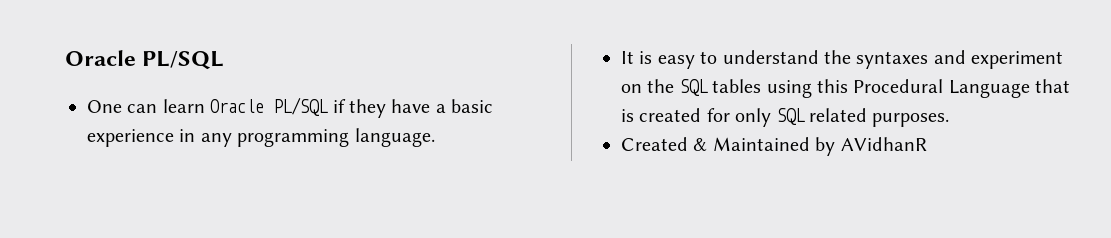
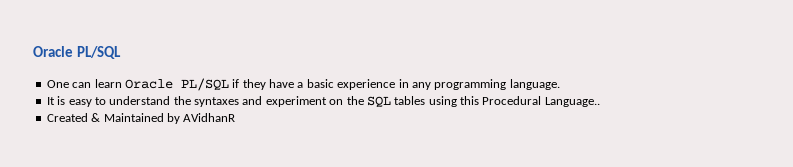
[948,79,1071,98] [621,108,950,127] Language that is created for only SQL related purposes. -> [544,97,600,107] Language..

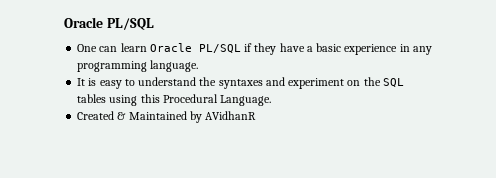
[544,97,600,107] Language.. -> [220,95,272,106] Language.

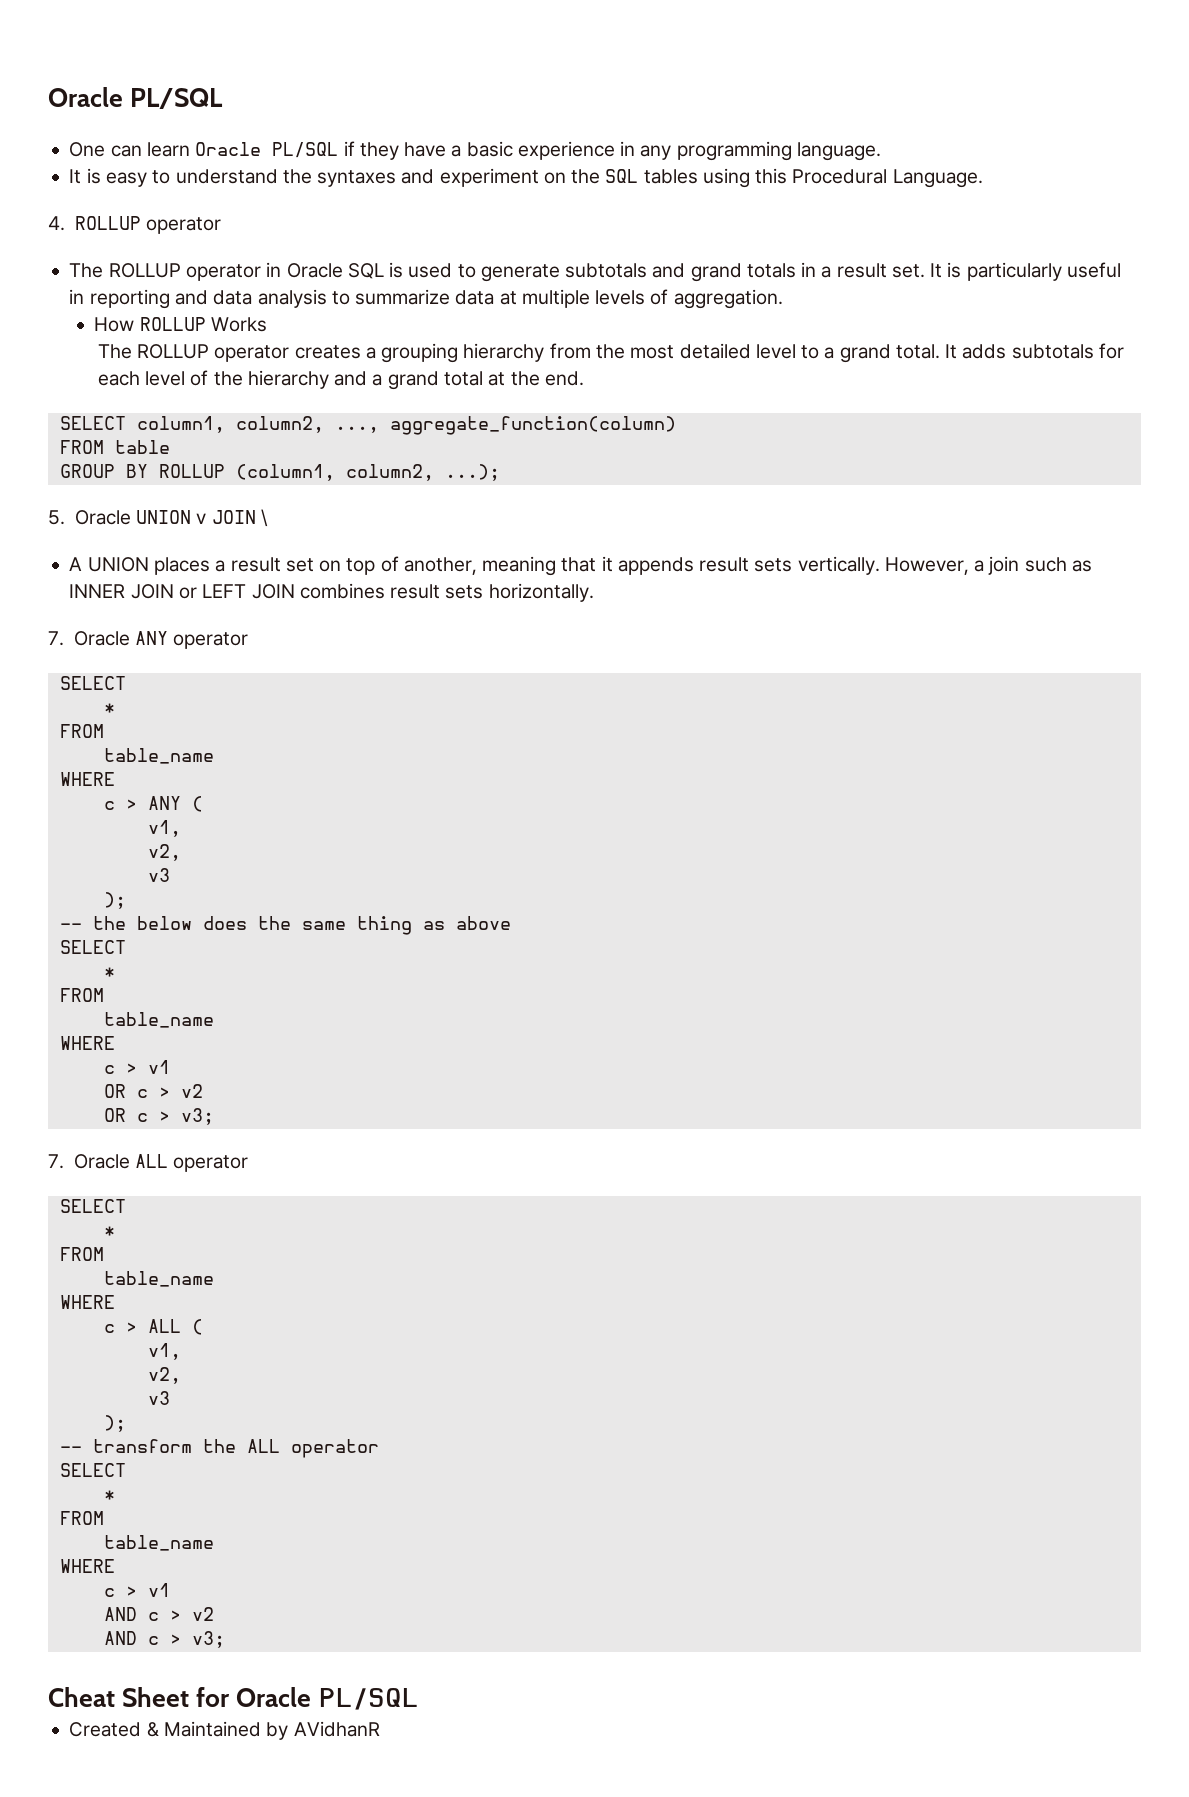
(272, 100) none -> [48,216,222,234] [69,262,1122,282] [69,289,783,309] [94,317,267,332] [97,343,1124,363] [97,370,584,390] [59,416,676,435] [59,440,170,454] [59,464,500,481] [48,509,268,527] [69,556,1093,576] [69,583,594,602] [48,631,249,649] [59,676,126,690] [103,703,115,714] [59,724,104,738] [103,748,214,764] [59,772,115,786] [103,796,203,812] [147,820,181,837] [147,844,181,861] [147,868,170,882] [103,892,126,909] [59,916,511,935] [59,940,126,954] [103,967,115,978] [59,988,104,1002] [103,1012,214,1028] [59,1036,115,1050] [103,1060,170,1074] [103,1084,203,1098] [103,1108,214,1125] [48,1154,249,1172] [59,1199,126,1213] [103,1226,115,1237] [59,1247,104,1261] [103,1271,214,1287] [59,1295,115,1309] [103,1319,203,1335] [147,1343,181,1360] [147,1367,181,1384] [147,1391,170,1405] [103,1415,126,1432] [59,1439,379,1458] [59,1463,126,1477] [103,1490,115,1501] [59,1511,104,1525] [103,1535,214,1551] [59,1559,115,1573] [103,1583,170,1597] [103,1607,214,1621] [103,1631,225,1648] [48,1687,419,1710] // 4. ROLLUP operator // The ROLLUP operator in Oracle SQL is used to generate subtotals and grand totals in a result set. It is particularly useful in reporting and data analysis to summarize data at multiple levels of aggregation. // How ROLLUP Works // The ROLLUP operator creates a grouping hierarchy from the most detailed level to a grand total. It adds subtotals for each level of the hierarchy and a grand total at the end. // SELECT column1, column2, ..., aggregate_function(column) // FROM table // GROUP BY ROLLUP (column1, column2, ...); // 5. Oracle UNION v JOIN \ // A UNION places a result set on top of another, meaning that it appends result sets vertically. However, a join such as INNER JOIN or LEFT JOIN combines result sets horizontally. // 7. Oracle ANY operator // SELECT // * // FROM // table_name // WHERE // c > ANY ( // v1, // v2, // v3 // ); // -- the below does the same thing as above // SELECT // * // FROM // table_name // WHERE // c > v1 // OR c > v2 // OR c > v3; // 7. Oracle ALL operator // SELECT // * // FROM // table_name // WHERE // c > ALL ( // v1, // v2, // v3 // ); // -- transform the ALL operator // SELECT // * // FROM // table_name // WHERE // c > v1 // AND c > v2 // AND c > v3; // Cheat Sheet for Oracle PL/SQL

